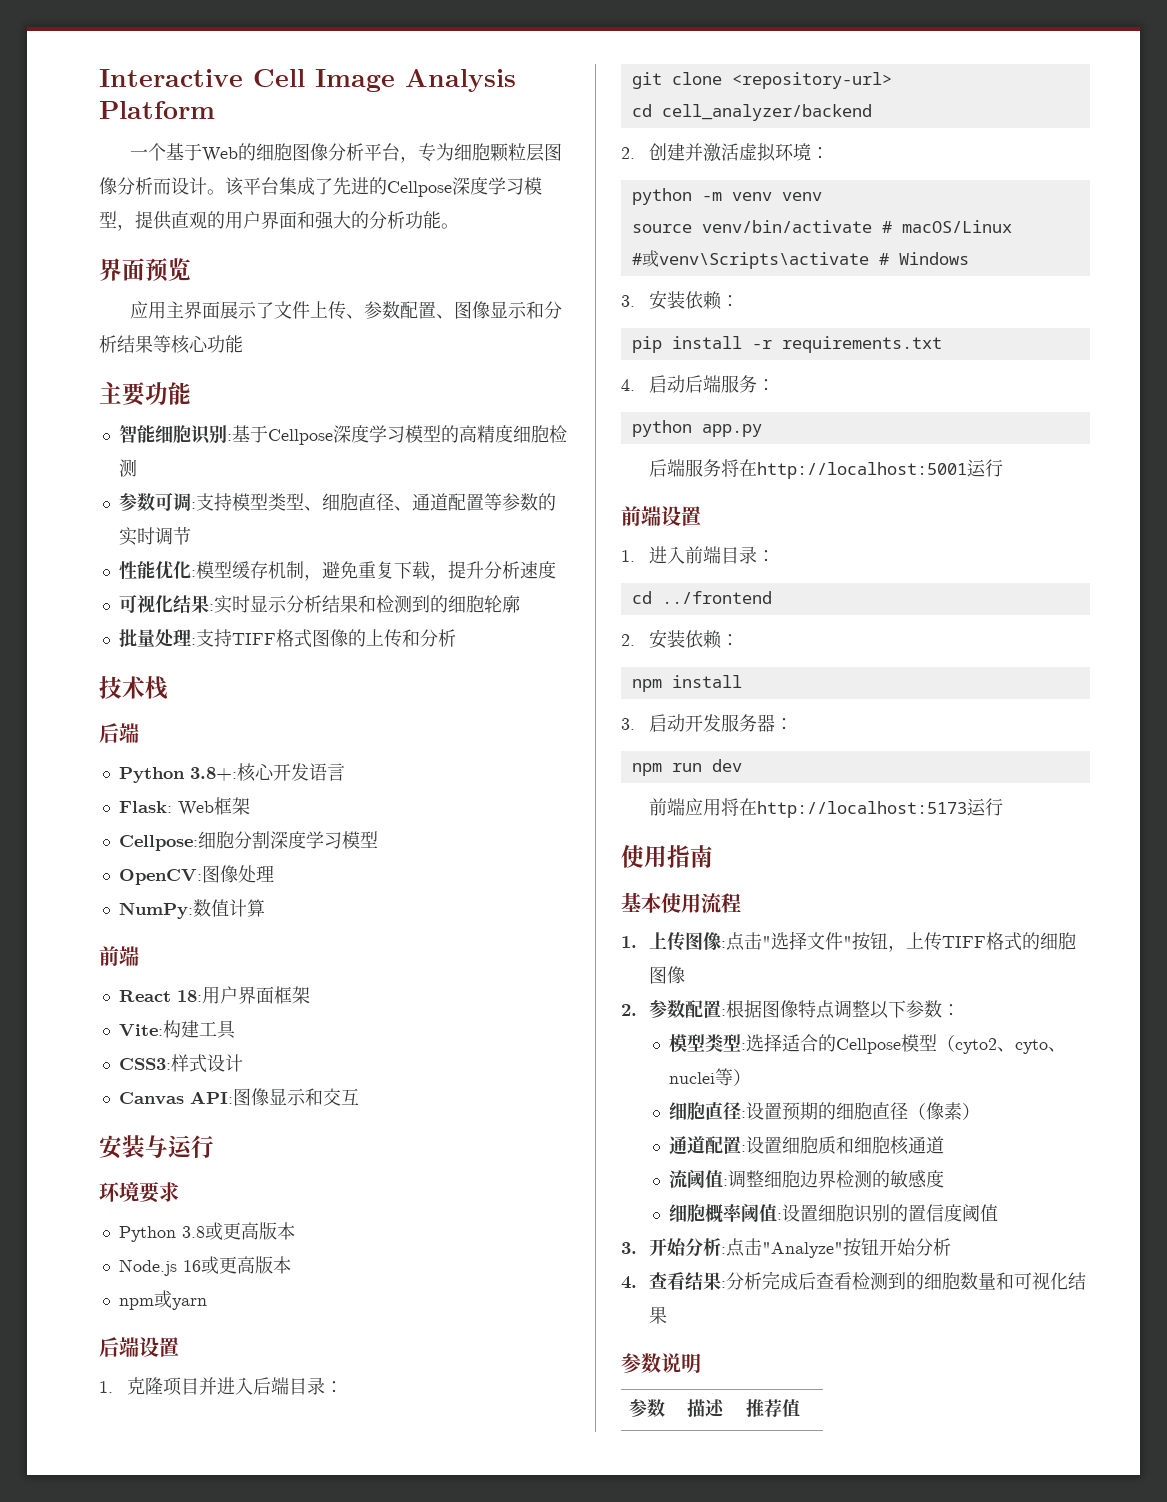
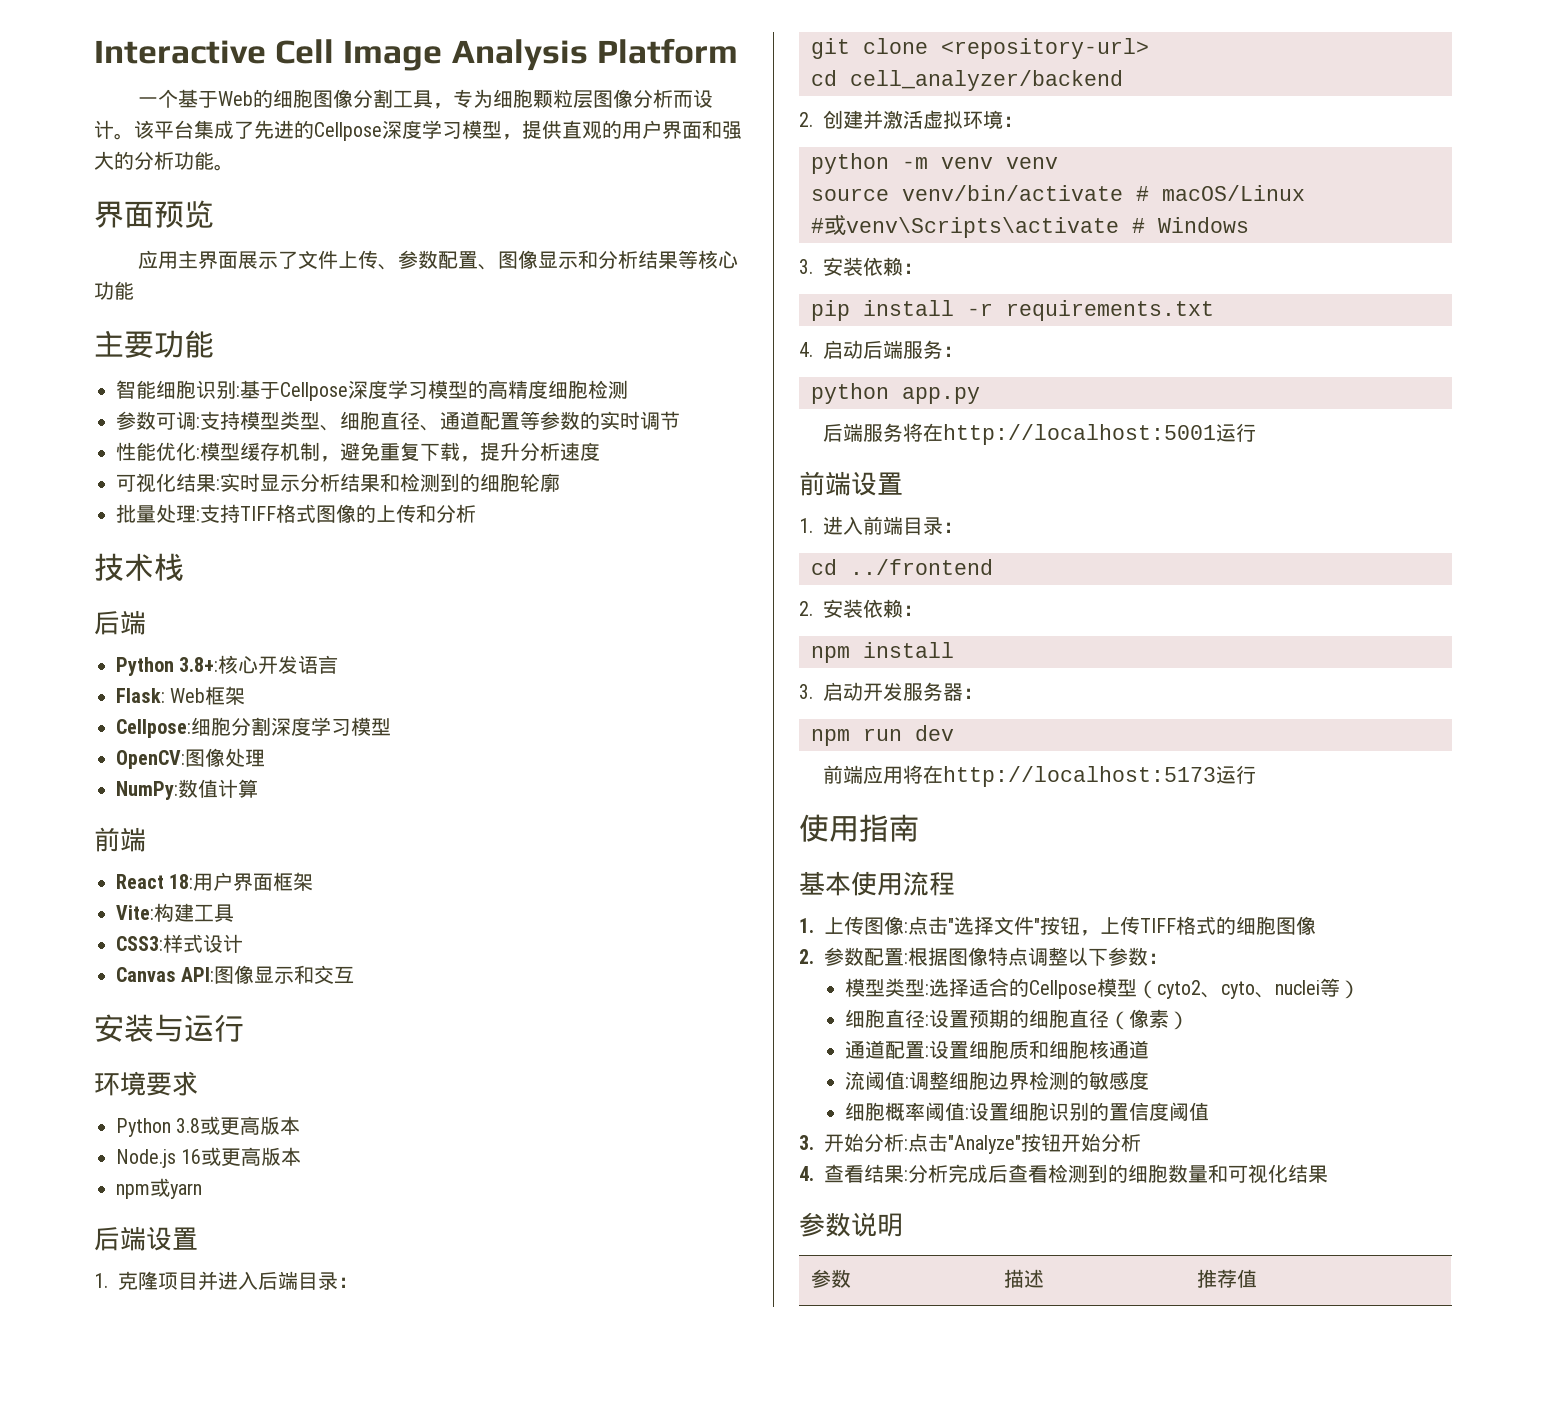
[346,143,401,161] 析平台 -> [372,89,433,108] 割工具

